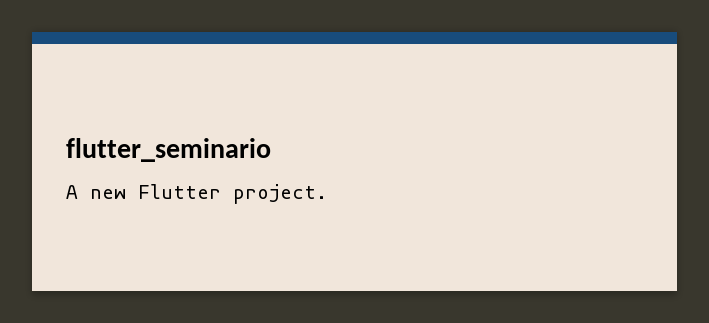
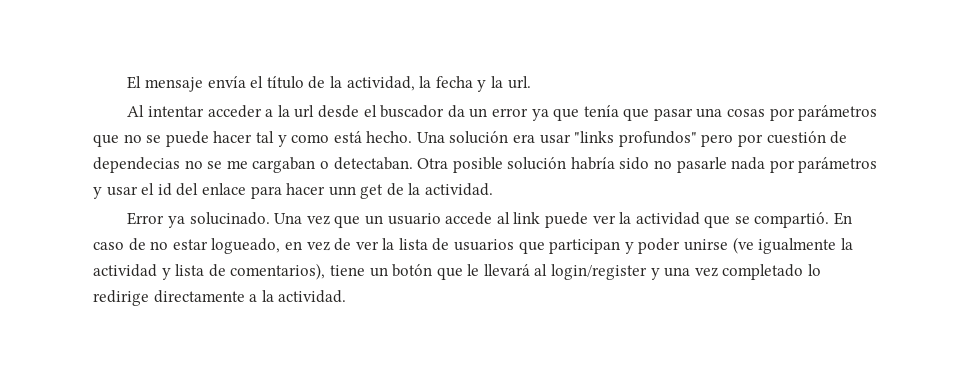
[66,138,271,162] [66,184,327,204] flutter_seminario // A new Flutter project. -> [127,76,531,92] [127,105,878,121] [93,131,848,147] [93,157,878,173] [93,183,494,199] [127,212,853,228] [93,237,853,254] [93,263,822,280] [93,290,347,306] El mensaje envía el título de la actividad, la fecha y la url. // Al intentar acceder a la url desde el buscador da un error ya que tenía que pasar una cosas por parámetros que no se puede hacer tal y como está hecho. Una solución era usar "links profundos" pero por cuestión de dependecias no se me cargaban o detectaban. Otra posible solución habría sido no pasarle nada por parámetros y usar el id del enlace para hacer unn get de la actividad. // Error ya solucinado. Una vez que un usuario accede al link puede ver la actividad que se compartió. En caso de no estar logueado, en vez de ver la lista de usuarios que participan y poder unirse (ve igualmente la actividad y lista de comentarios), tiene un botón que le llevará al login/register y una vez completado lo redirige directamente a la actividad.

